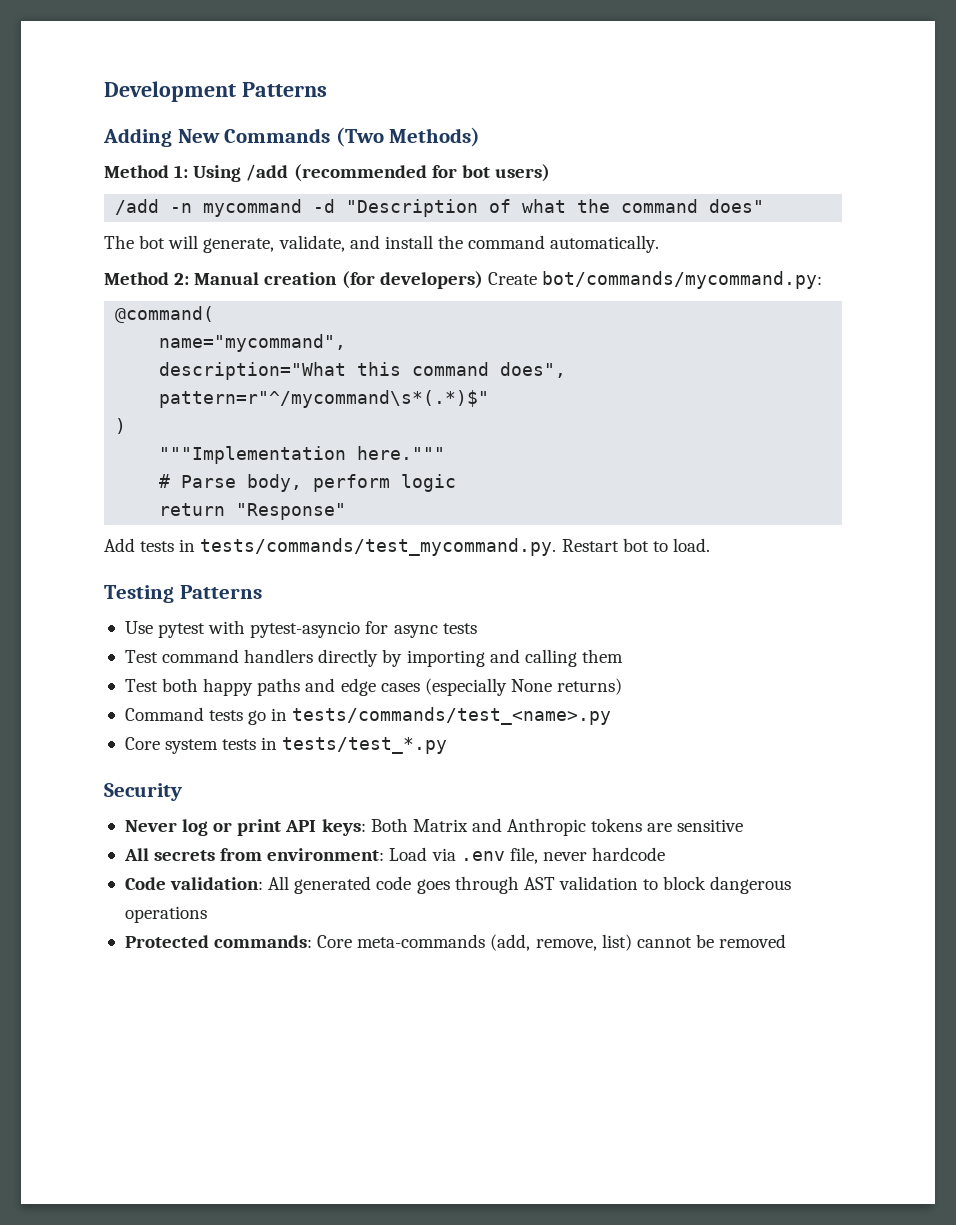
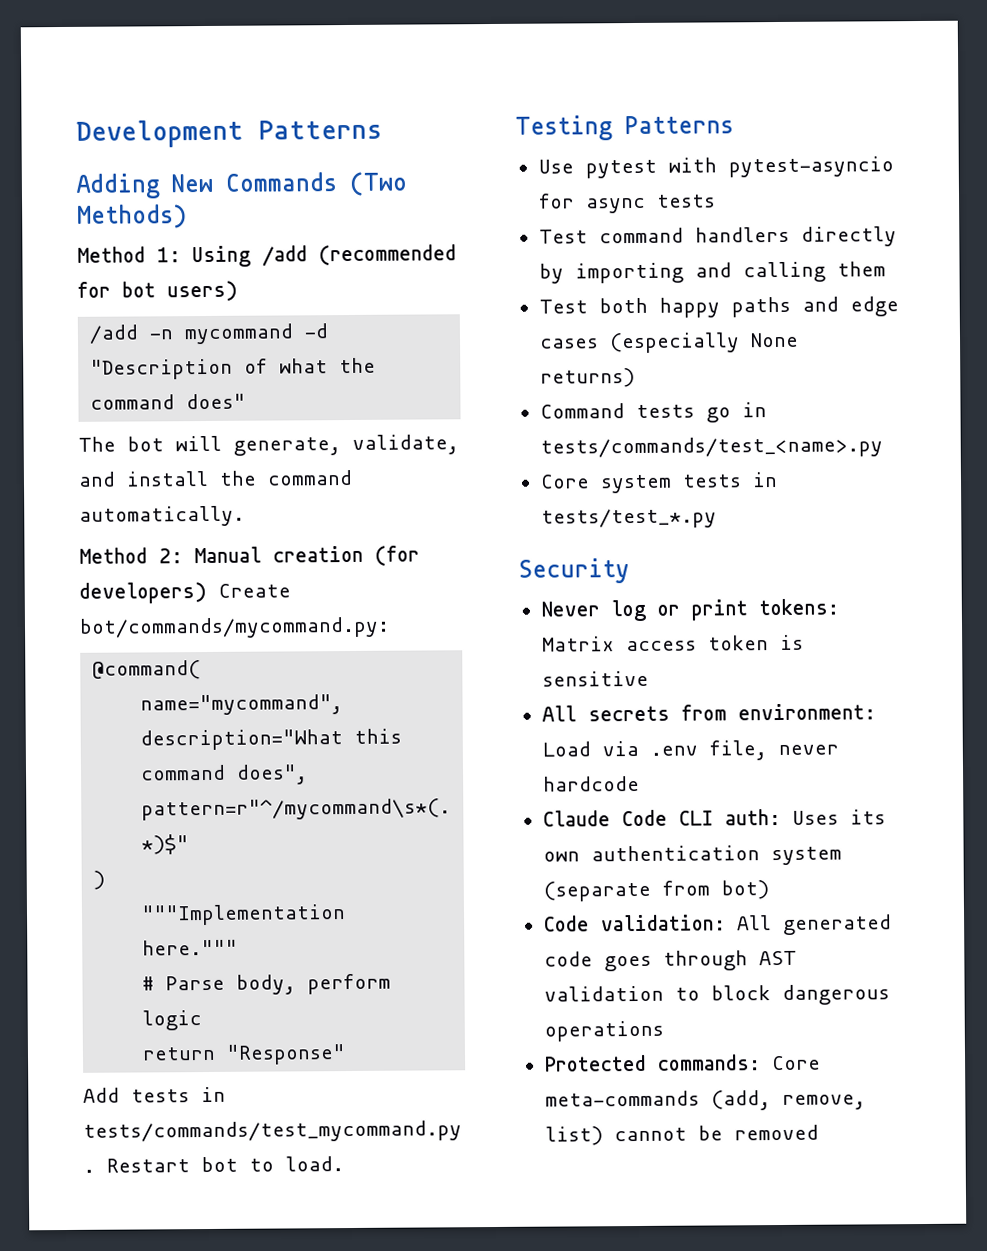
[285,818,673,836] API keys: Both Matrix and Anthropic tokens are -> [758,598,839,616] [541,634,804,652] tokens: Matrix access token is
(666, 854) none -> [542,809,886,827] [542,845,842,866] [542,880,769,902] // Claude Code CLI auth: Uses its own authentication system (separate from bot)

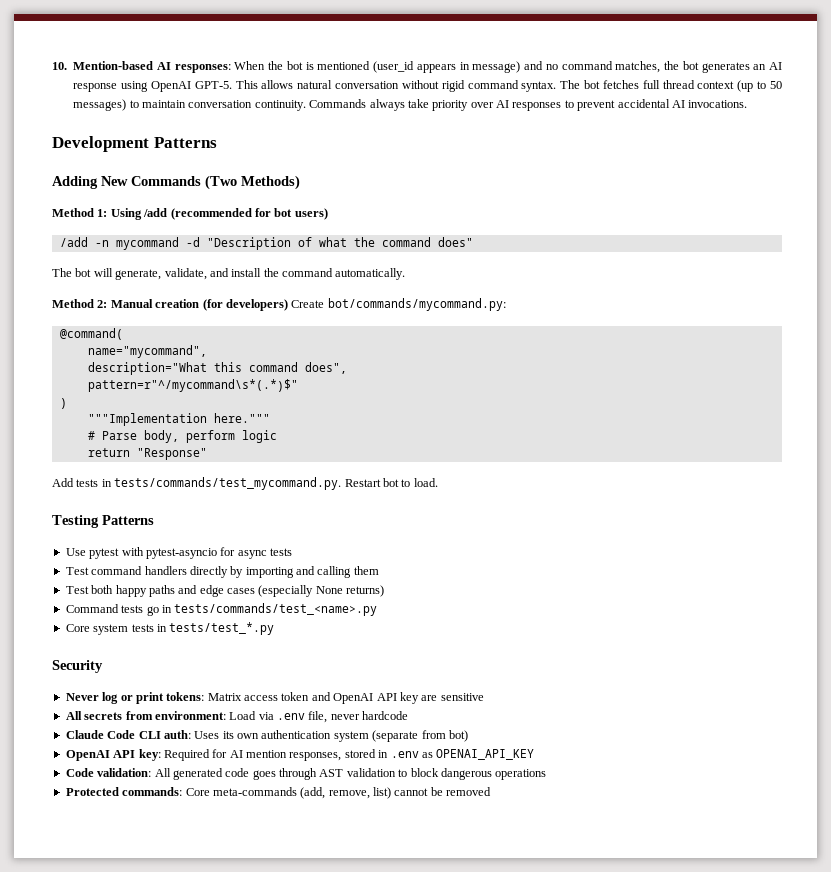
(76, 133) none -> [52,61,782,73] [73,80,782,92] [73,99,748,111] 10. Mention-based AI responses: When the bot is mentioned (user_id appears in message) and no command matches, the bot generates an AI response using OpenAI GPT-5. This allows natural conversation without rigid command syntax. The bot fetches full thread context (up to 50 messages) to maintain conversation continuity. Commands always take priority over AI responses to prevent accidental AI invocations. //
[779,634,804,651] is -> [311,692,438,704] and OpenAI API key are
(769, 890) none -> [65,749,535,761] // OpenAI API key: Required for AI mention responses, stored in .env as OPENAI_API_KEY

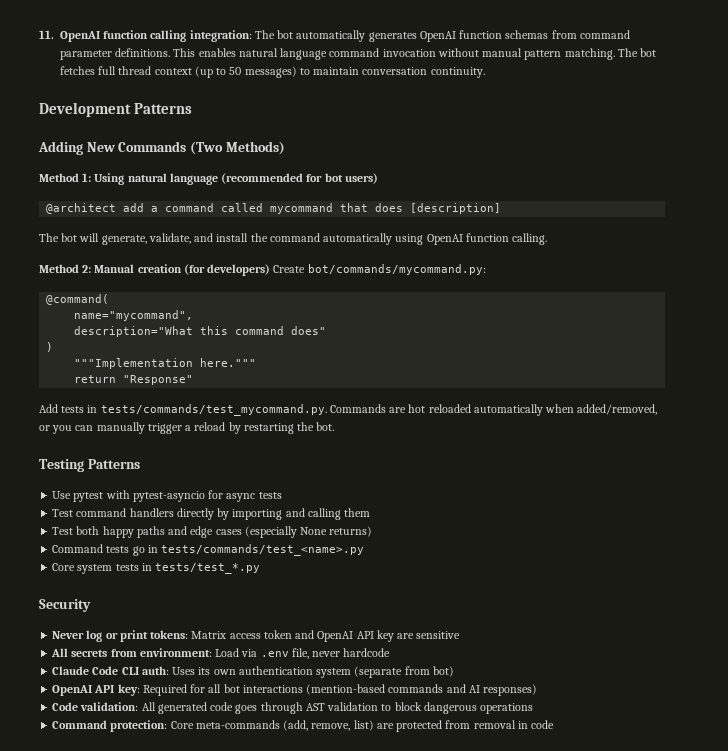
[52,61,782,73] [73,80,557,92] 10. Mention-based AI responses: When the bot is mentioned (user_id appears in message) and no command matches, the bot generates an AI response using OpenAI GPT-5. This allows natural conversation without rigid command syntax. -> [39,30,630,42] [60,48,615,60] 11. OpenAI function calling integration: The bot automatically generates OpenAI function schemas from command parameter definitions. This enables natural language command invocation without manual pattern matching.
[309,99,748,111] Commands always take priority over AI responses to prevent accidental AI invocations. -> (485, 72) none
[143,208,168,217] /add -> [127,173,218,185] natural language
[59,237,473,250] /add -n mycommand -d "Description of what the command does" -> [46,203,502,214] @architect add a command called mycommand that does [description]
[335,268,406,280] automatically. -> [323,233,548,245] automatically using OpenAI function calling.
[304,362,347,374] [87,379,298,392] does", // pattern=r"^/mycommand\s*(.*)$" -> [291,326,327,335] does"
[87,430,277,443] // # Parse body, perform logic -> (257, 362) none
[344,478,438,487] Restart bot to load. -> [329,404,658,416] [39,422,335,434] Commands are hot reloaded automatically when added/removed, or you can manually trigger a reload by restarting the bot.
[229,749,535,761] AI mention responses, stored in .env as OPENAI_API_KEY -> [208,684,538,696] all bot interactions (mention-based commands and AI responses)
[65,787,183,796] Protected commands: -> [52,720,168,732] Command protection:
[394,787,492,796] cannot be removed -> [376,720,555,732] are protected from removal in code

